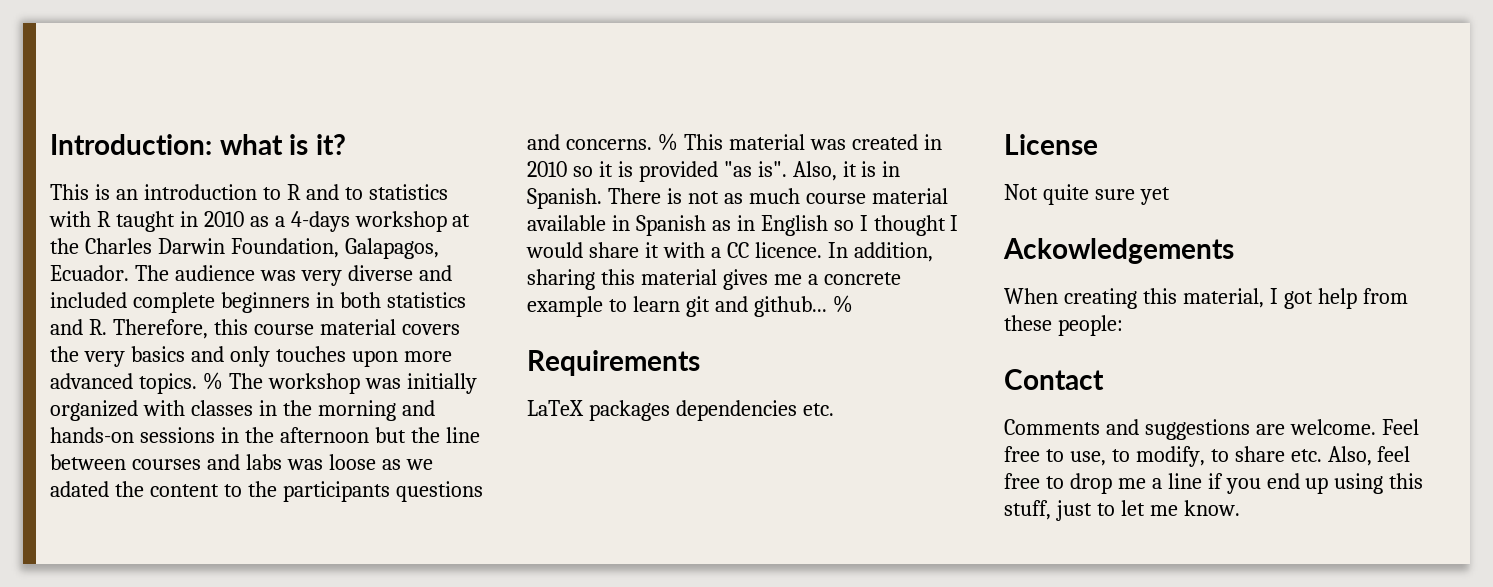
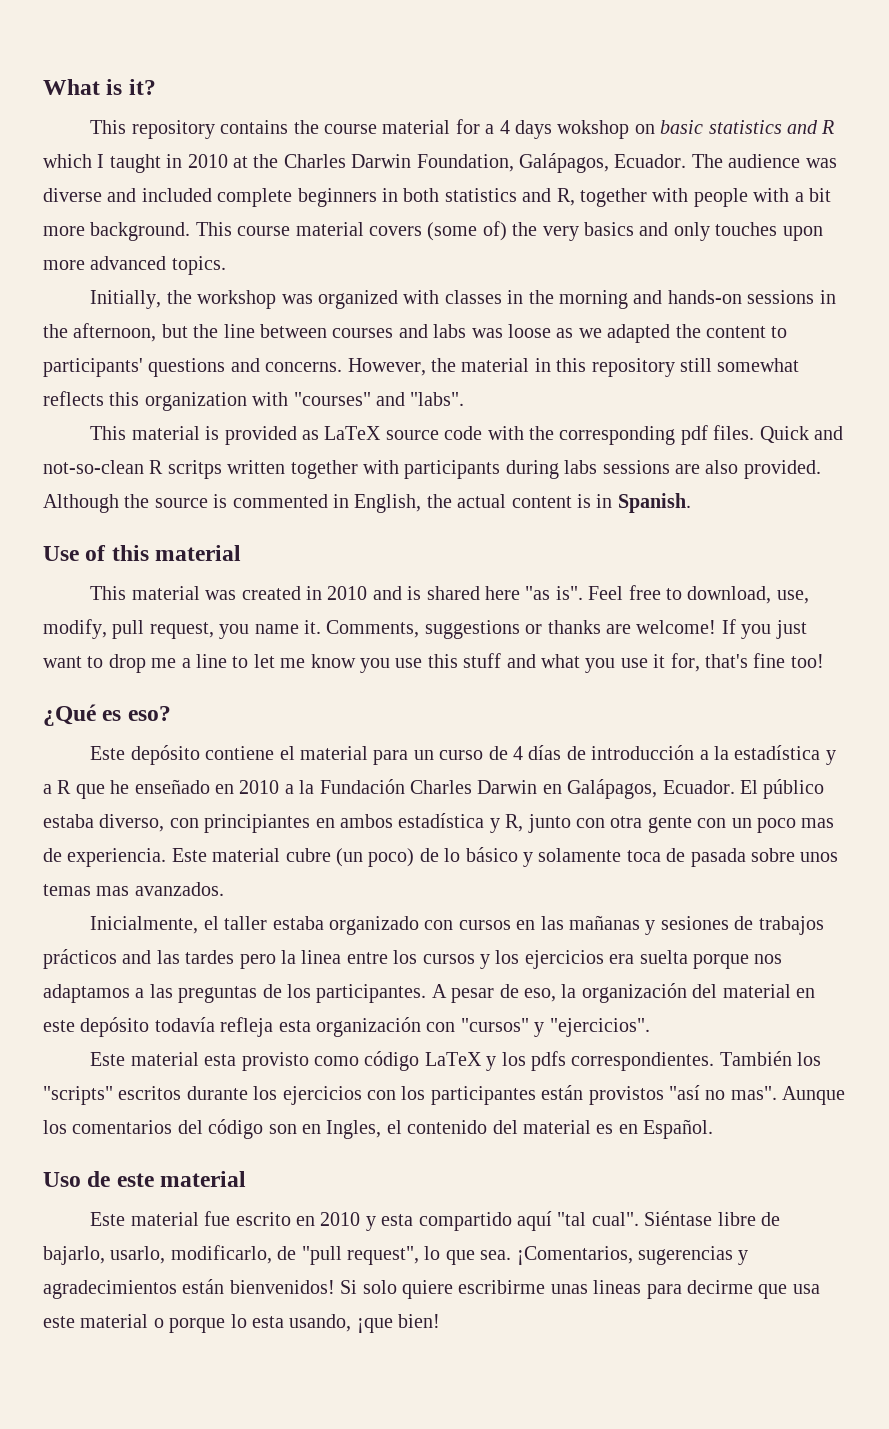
[50,134,283,155] Introduction: what -> [43,79,100,95] What
[94,184,448,200] [49,211,447,232] is an introduction to R and to statistics with R taught in 2010 as a 4-days workshop -> [131,119,835,139] [43,154,228,173] repository contains the course material for a 4 days wokshop on basic statistics and R which I taught in 2010
[344,238,439,259] Galapagos, -> [519,153,609,173] Galápagos,
[300,270,342,286] very -> (837, 163) none
[88,319,248,339] R. Therefore, this -> [556,188,831,207] [43,222,232,241] R, together with people with a bit more background. This
(460, 329) none -> [427,221,507,241] (some of)
[202,372,263,390] % The -> [90,290,192,309] // Initially, the
[406,373,477,394] initially -> (313, 299) none
[279,427,369,443] afternoon -> [73,323,157,342] afternoon,
[50,481,109,497] adated -> [607,324,671,343] adapted
[247,481,390,502] the participants -> [43,358,143,377] participants'
[657,133,678,151] % -> [347,358,800,377] [43,391,465,411] [90,425,843,445] [43,460,821,479] [43,493,691,513] [43,545,242,561] However, the material in this repository still somewhat reflects this organization with "courses" and "labs". // This material is provided as LaTeX source code with the corresponding pdf files. Quick and not-so-clean R scritps written together with participants during labs sessions are also provided. Although the source is commented in English, the actual content is in Spanish. // Use of this material //
[572,161,901,182] [527,188,948,209] [527,215,959,236] [526,242,933,262] [527,269,901,290] [527,295,853,317] [527,350,700,376] [527,400,834,421] [1004,134,1098,155] [1004,184,1170,205] [1003,238,1234,264] [1004,288,1408,309] [1004,315,1123,336] [1004,369,1104,390] [1004,419,1419,440] [1004,446,1411,467] [1004,473,1040,489] so it is provided "as is". Also, it is in Spanish. There is not as much course material available in Spanish as in English so I thought I would share it with a CC licence. In addition, sharing this material gives me a concrete example to learn git and github... % // Requirements // LaTeX packages dependencies etc. // License // Not quite sure yet // Ackowledgements // When creating this material, I got help from these people: // Contact // Comments and suggestions are welcome. Feel free to use, to modify, to share etc. Also, feel free -> [372,585,809,604] [43,619,807,639] [43,656,82,668] and is shared here "as is". Feel free to download, use, modify, pull request, you name it. Comments, suggestions or thanks are welcome! If you just want
[1207,473,1424,494] [1004,500,1240,521] if you end up using this stuff, just to let me know. -> [232,653,824,673] [43,704,171,726] [90,745,836,765] [43,779,825,799] [43,813,835,833] [43,847,839,867] [43,882,224,896] [90,915,824,935] [43,949,783,969] [43,983,815,1003] [43,1017,650,1037] [90,1051,822,1071] [43,1085,846,1105] [43,1119,714,1139] [43,1171,247,1187] [90,1211,780,1231] [43,1245,749,1265] [43,1279,820,1299] [43,1314,441,1333] to let me know you use this stuff and what you use it for, that's fine too! // ¿Qué es eso? // Este depósito contiene el material para un curso de 4 días de introducción a la estadística y a R que he enseñado en 2010 a la Fundación Charles Darwin en Galápagos, Ecuador. El público estaba diverso, con principiantes en ambos estadística y R, junto con otra gente con un poco mas de experiencia. Este material cubre (un poco) de lo básico y solamente toca de pasada sobre unos temas mas avanzados. // Inicialmente, el taller estaba organizado con cursos en las mañanas y sesiones de trabajos prácticos and las tardes pero la linea entre los cursos y los ejercicios era suelta porque nos adaptamos a las preguntas de los participantes. A pesar de eso, la organización del material en este depósito todavía refleja esta organización con "cursos" y "ejercicios". // Este material esta provisto como código LaTeX y los pdfs correspondientes. También los "scripts" escritos durante los ejercicios con los participantes están provistos "así no mas". Aunque los comentarios del código son en Ingles, el contenido del material es en Español. // Uso de este material // Este material fue escrito en 2010 y esta compartido aquí "tal cual". Siéntase libre de bajarlo, usarlo, modificarlo, de "pull request", lo que sea. ¡Comentarios, sugerencias y agradecimientos están bienvenidos! Si solo quiere escribirme unas lineas para decirme que usa este material o porque lo esta usando, ¡que bien!

